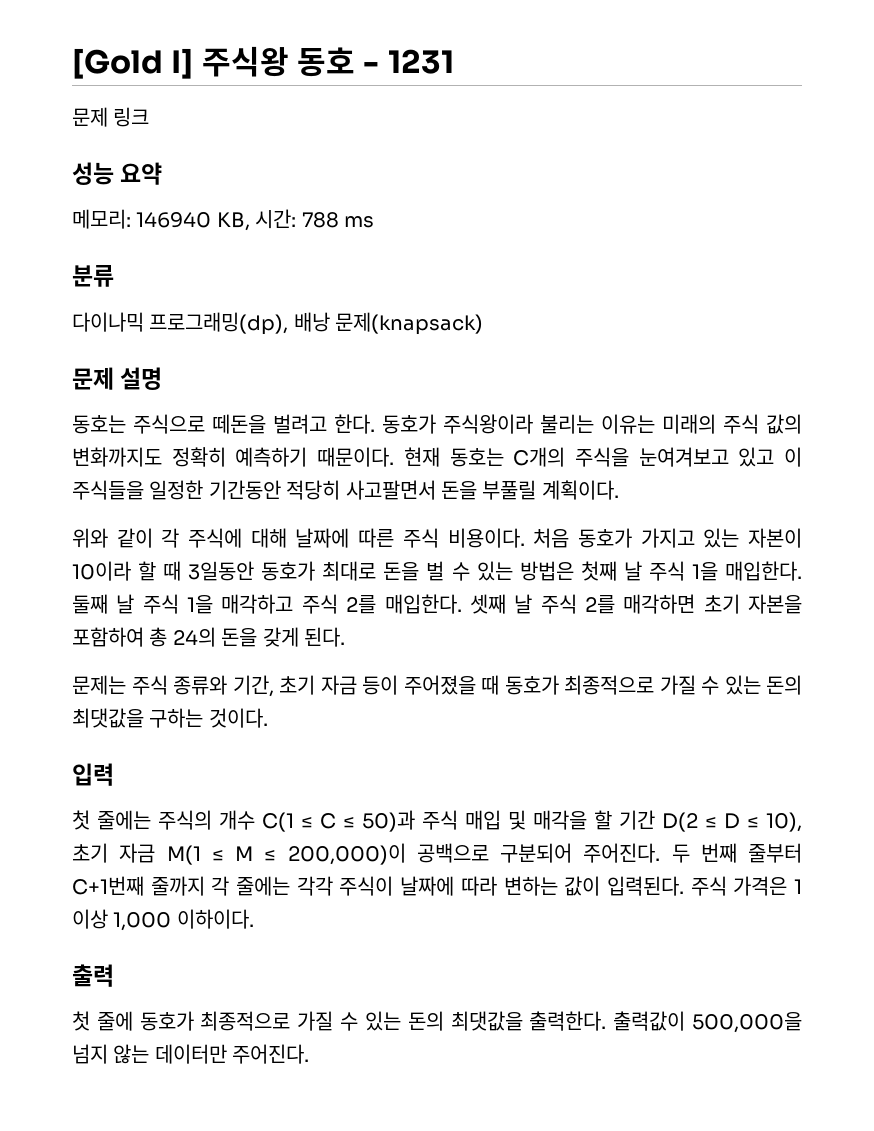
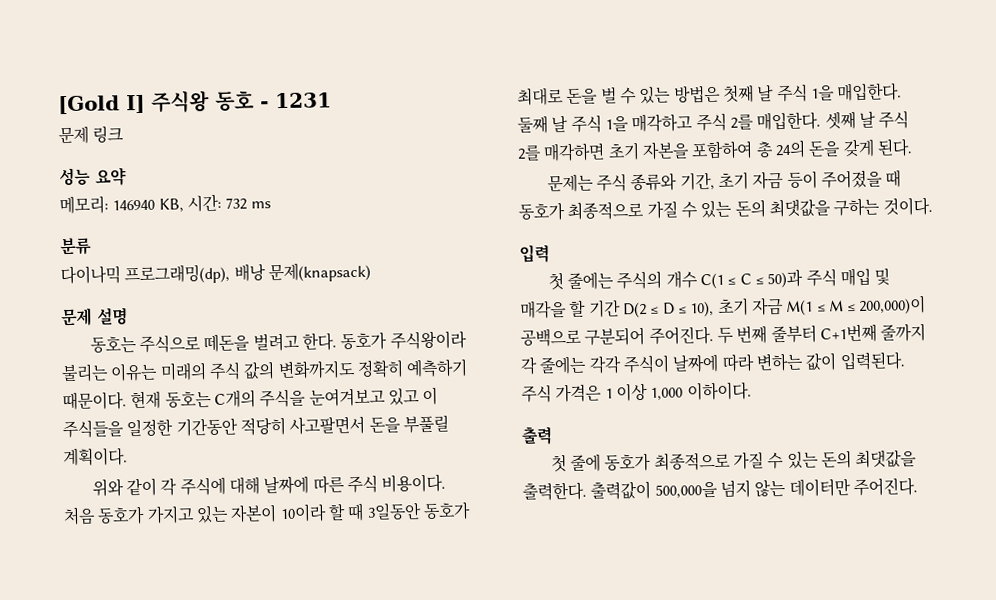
[301,212,339,228] 788 -> [225,197,248,210] 732

